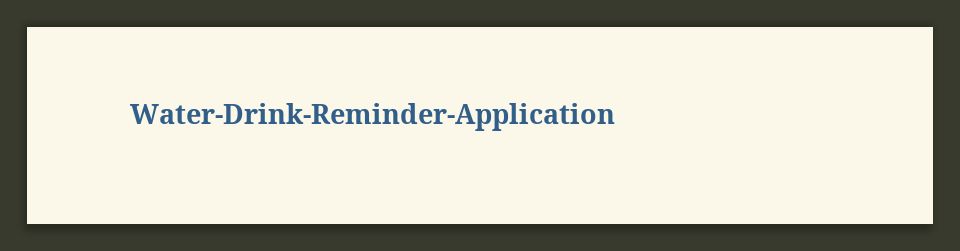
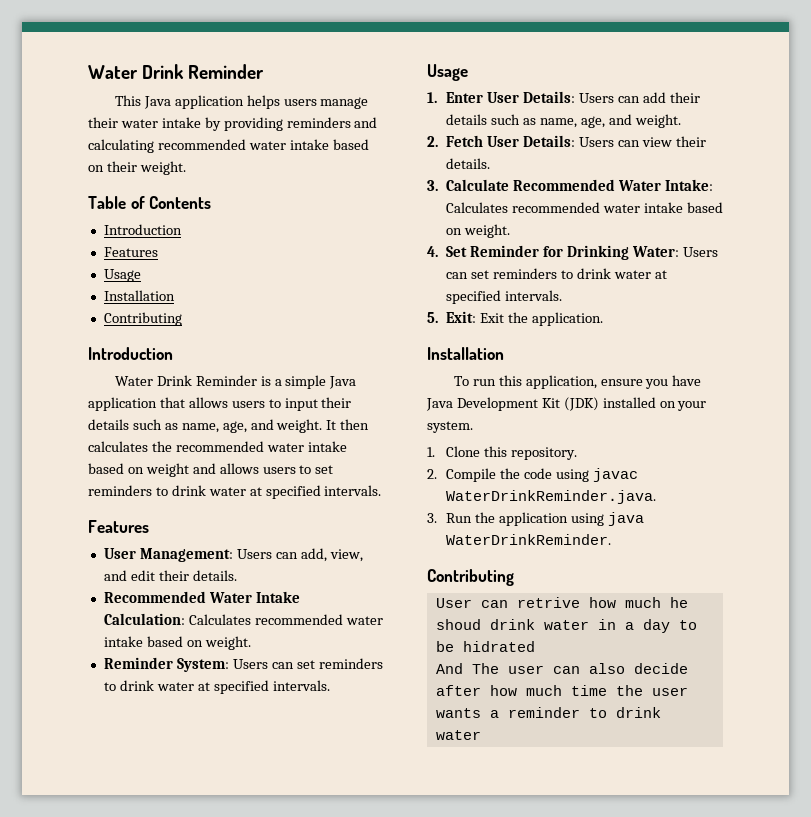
[130,103,615,131] Water-Drink-Reminder-Application -> [88,64,265,79] [114,95,369,109] [88,117,378,131] [88,139,369,153] [88,161,186,175] [88,196,212,209] [103,224,182,235] [103,247,158,257] [103,269,141,282] [103,290,175,301] [103,312,182,326] [88,347,173,360] [114,375,357,389] [88,397,352,411] [88,419,370,433] [88,441,347,452] [88,463,334,477] [88,485,382,499] [88,520,149,533] [103,548,363,562] [103,570,237,581] [103,591,300,603] [103,613,383,625] [103,636,251,650] [103,657,383,672] [103,680,330,694] [427,64,468,81] [427,91,700,103] [446,114,681,128] [427,135,706,147] [446,158,491,169] [427,179,713,191] [446,202,723,213] [446,224,511,238] [427,245,718,260] [446,268,667,279] [446,290,563,304] [427,311,603,326] [427,347,504,360] [453,375,702,389] [426,397,707,411] [427,421,473,433] [427,446,577,460] [427,468,638,482] [446,490,657,504] [427,512,644,526] [446,534,612,545] [427,569,514,586] [435,597,688,608] [435,619,697,633] [435,641,535,652] [435,663,688,674] [435,685,688,696] [435,707,661,718] [435,730,481,740] Water Drink Reminder // This Java application helps users manage their water intake by providing reminders and calculating recommended water intake based on their weight. // Table of Contents // Introduction // Features // Usage // Installation // Contributing // Introduction // Water Drink Reminder is a simple Java application that allows users to input their details such as name, age, and weight. It then calculates the recommended water intake based on weight and allows users to set reminders to drink water at specified intervals. // Features // User Management: Users can add, view, and edit their details. // Recommended Water Intake Calculation: Calculates recommended water intake based on weight. // Reminder System: Users can set reminders to drink water at specified intervals. // Usage // 1. Enter User Details: Users can add their details such as name, age, and weight. // 2. Fetch User Details: Users can view their details. // 3. Calculate Recommended Water Intake: Calculates recommended water intake based on weight. // 4. Set Reminder for Drinking Water: Users can set reminders to drink water at specified intervals. // 5. Exit: Exit the application. // Installation // To run this application, ensure you have Java Development Kit (JDK) installed on your system. // 1. Clone this repository. // 2. Compile the code using javac WaterDrinkReminder.java. // 3. Run the application using java WaterDrinkReminder. // Contributing // User can retrive how much he shoud drink water in a day to be hidrated // And The user can also decide after how much time the user wants a reminder to drink water

